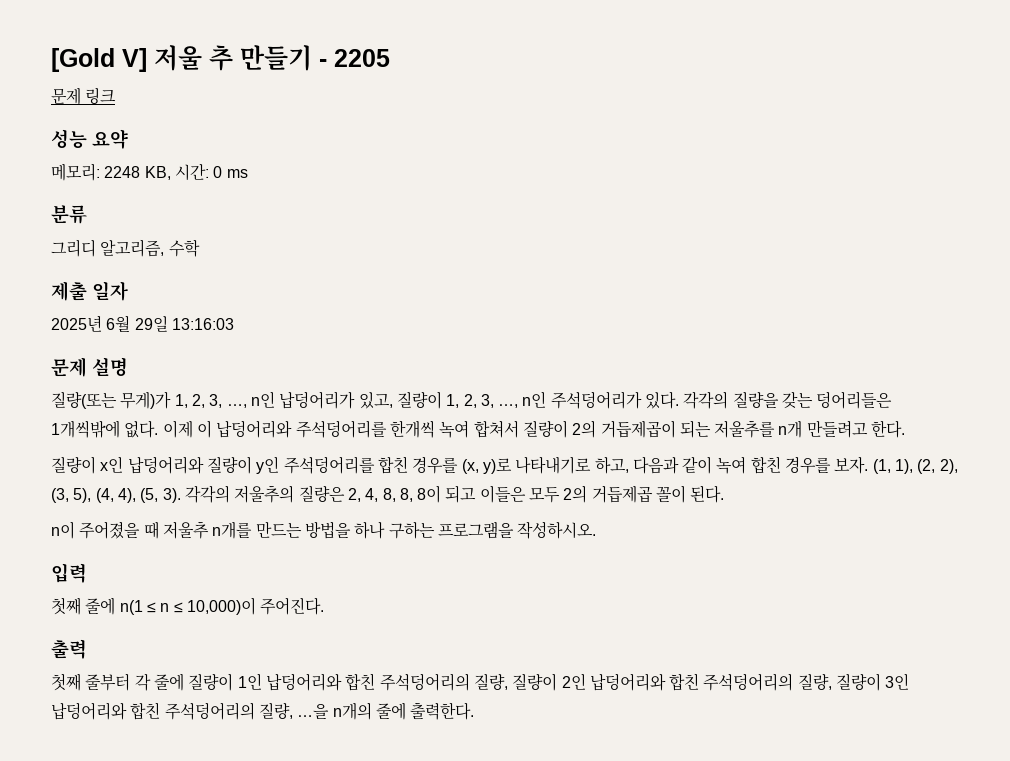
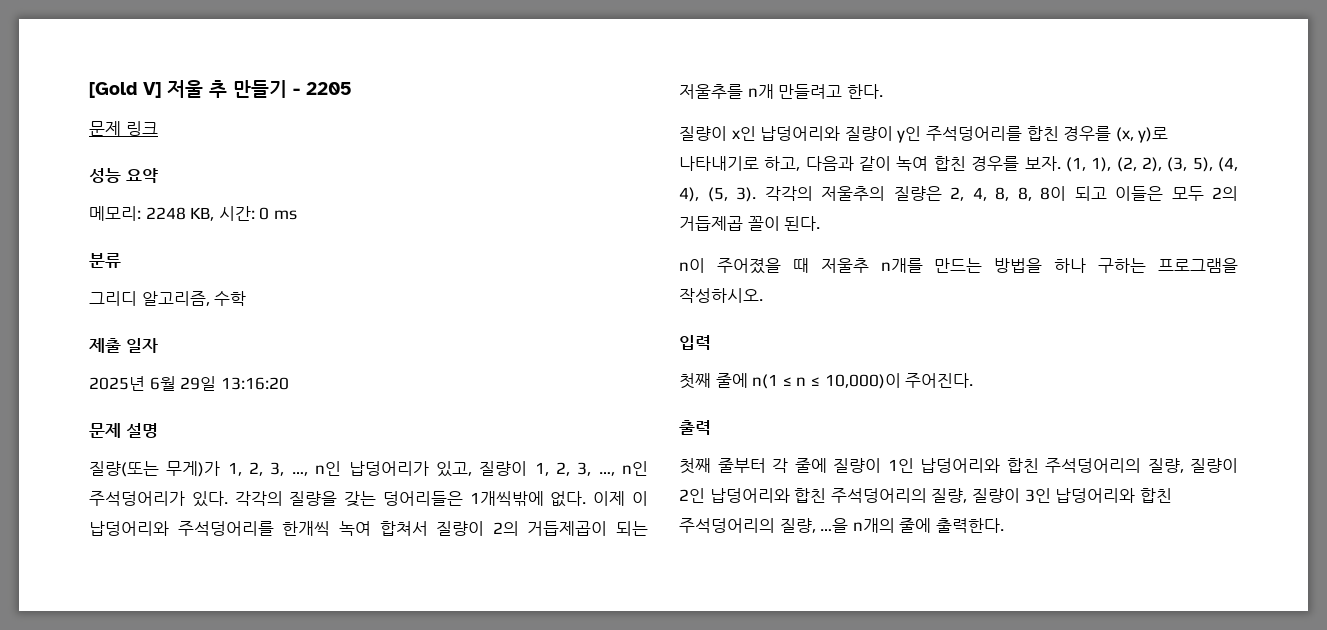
[171,318,234,330] 13:16:03 -> [220,377,289,390] 13:16:20

